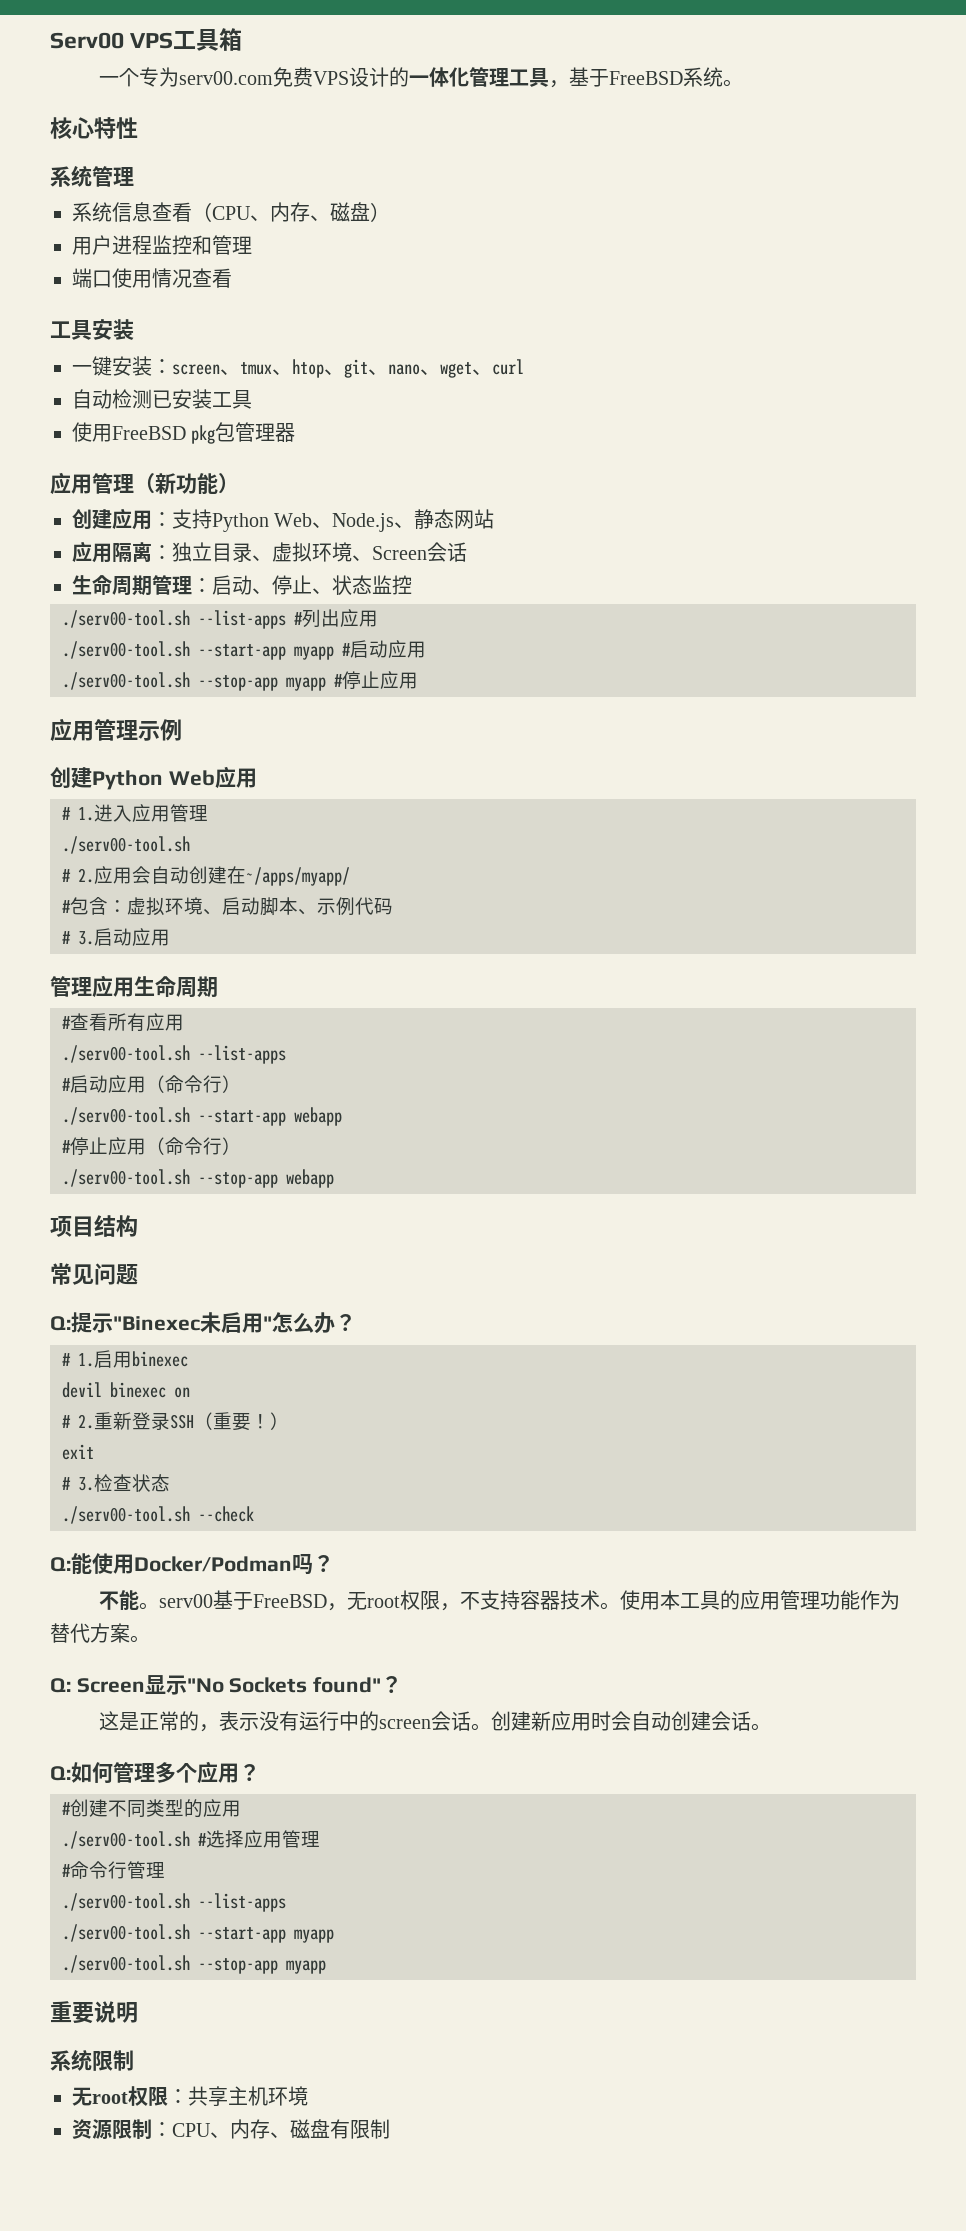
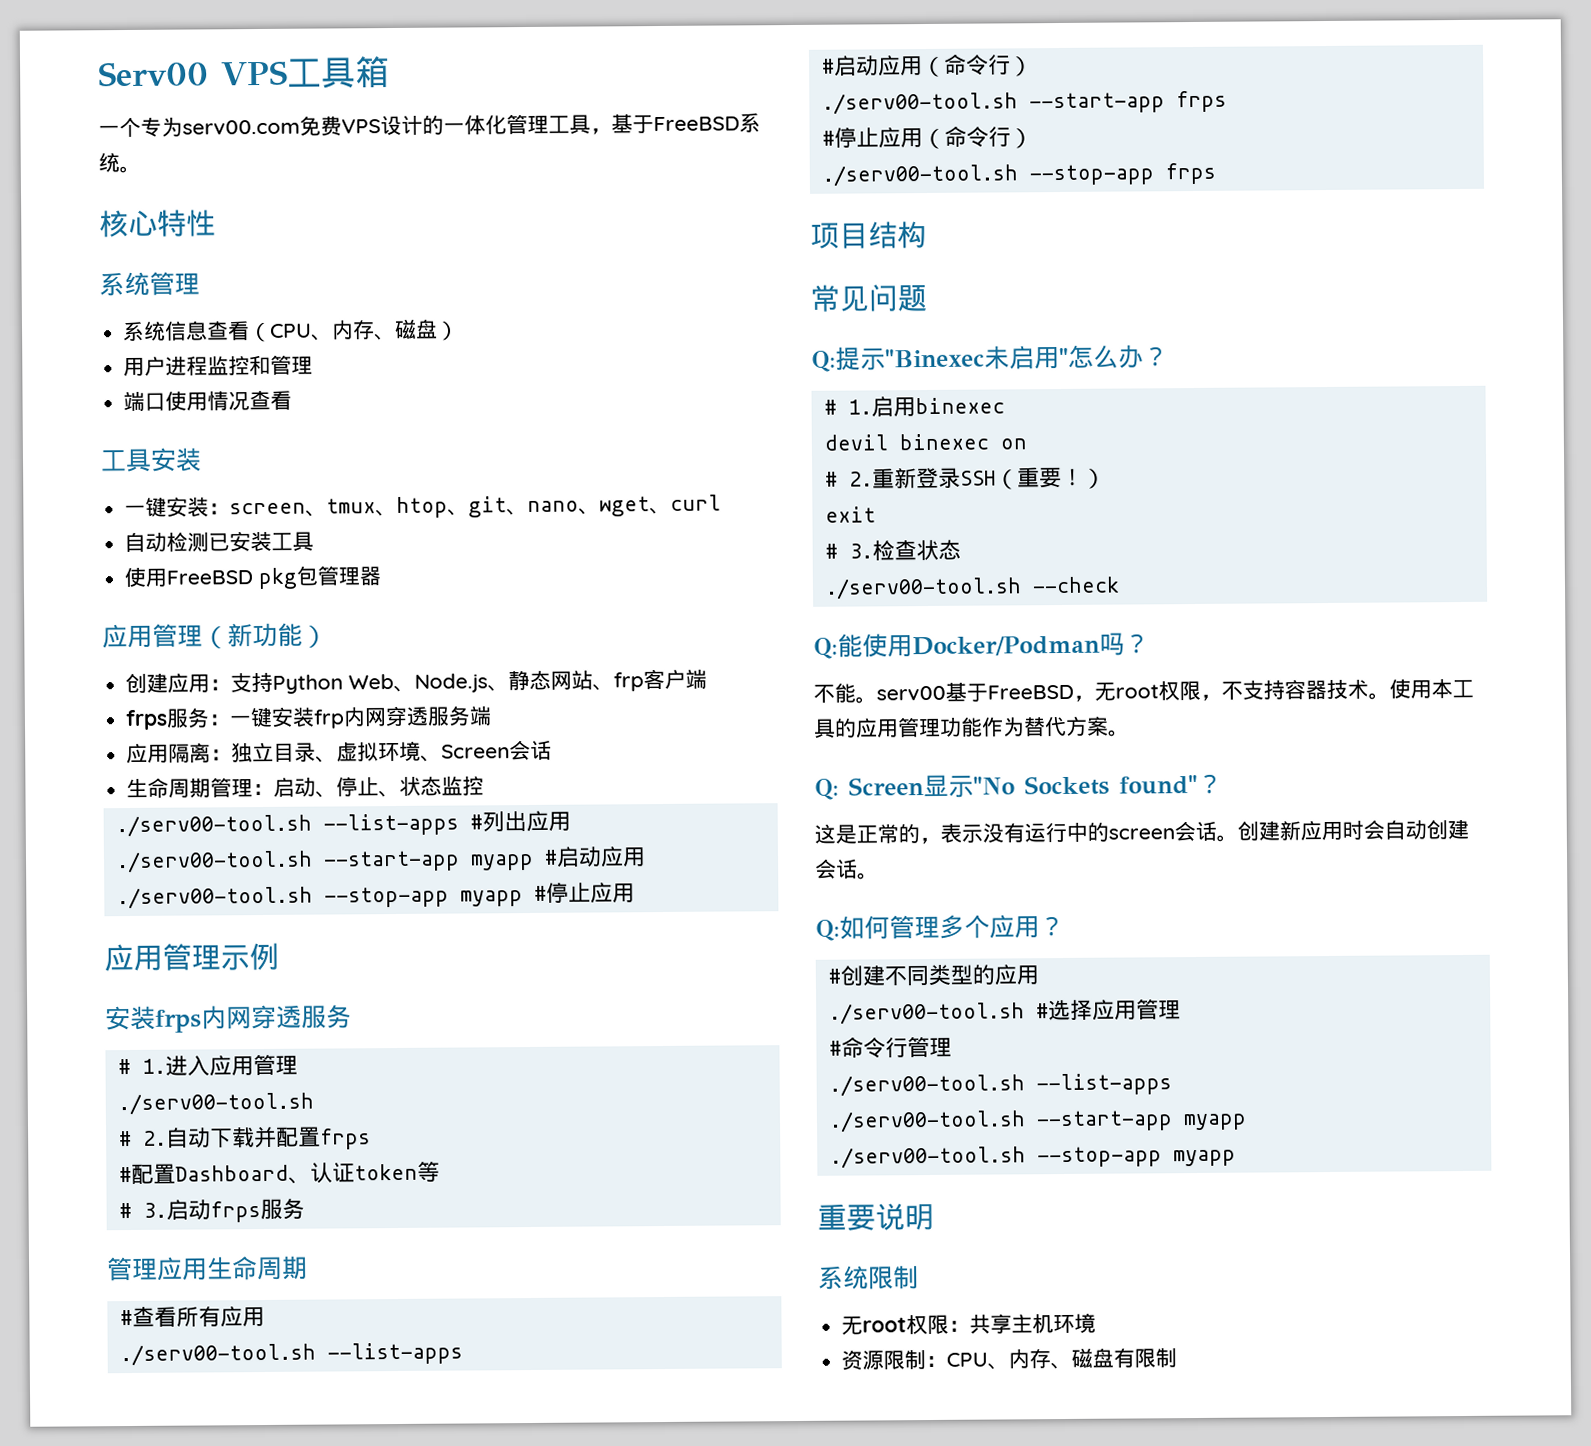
(495, 519) none -> [592,668,708,692] [125,705,493,731] 、frp客户端 // frps服务：一键安装frp内网穿透服务端
[50,766,257,790] 创建Python Web应用 -> [105,1004,352,1033] 安装frps内网穿透服务
[94,866,350,886] [62,897,393,916] 应用会自动创建在~/apps/myapp/ // #包含：虚拟环境、启动脚本、示例代码 -> [165,1126,371,1150] [118,1161,440,1185] 自动下载并配置frps // #配置Dashboard、认证token等
[132,928,170,946] 应用 -> [209,1198,305,1223] frps服务
[294,1107,342,1126] webapp -> [1175,90,1227,113] frps
[286,1169,334,1188] webapp -> [1164,162,1216,185] frps

